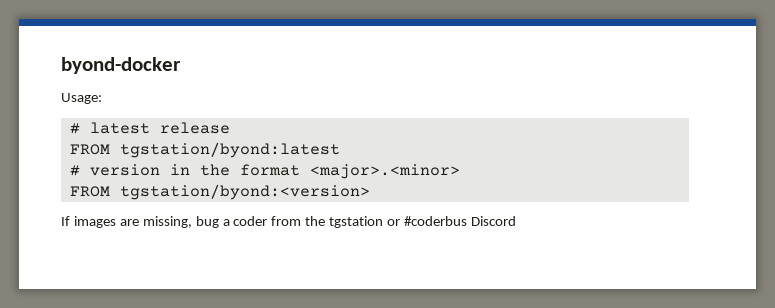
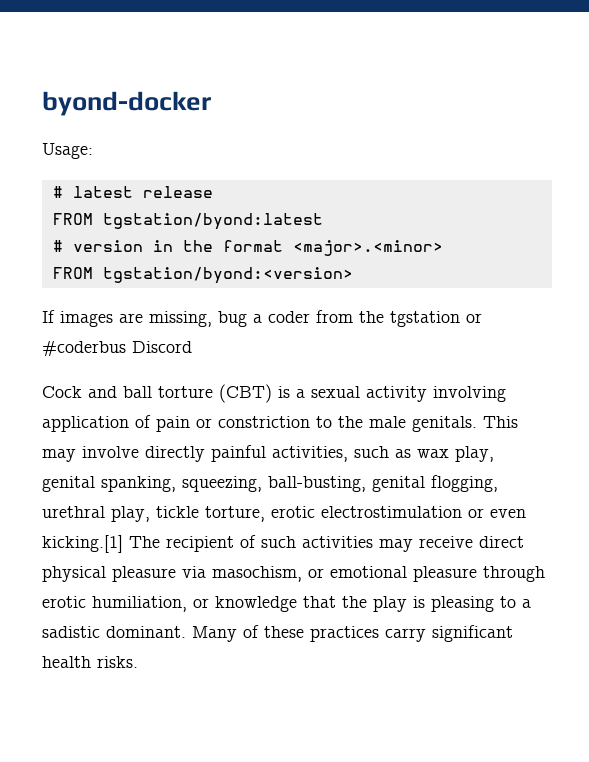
(516, 221) none -> [42,384,506,403] [42,415,518,432] [42,445,494,462] [42,475,498,492] [42,506,526,522] [42,535,524,553] [42,566,545,582] [42,596,531,612] [42,625,513,642] [42,656,138,668] // Cock and ball torture (CBT) is a sexual activity involving application of pain or constriction to the male genitals. This may involve directly painful activities, such as wax play, genital spanking, squeezing, ball-busting, genital flogging, urethral play, tickle torture, erotic electrostimulation or even kicking.[1] The recipient of such activities may receive direct physical pleasure via masochism, or emotional pleasure through erotic humiliation, or knowledge that the play is pleasing to a sadistic dominant. Many of these practices carry significant health risks.

